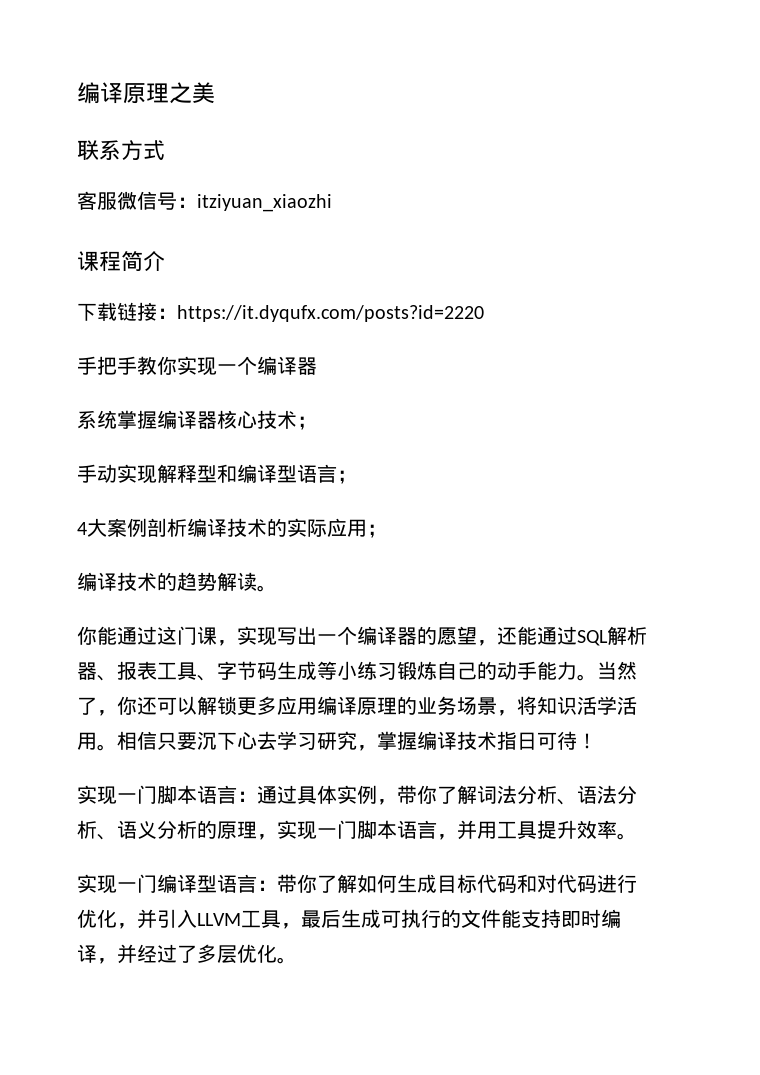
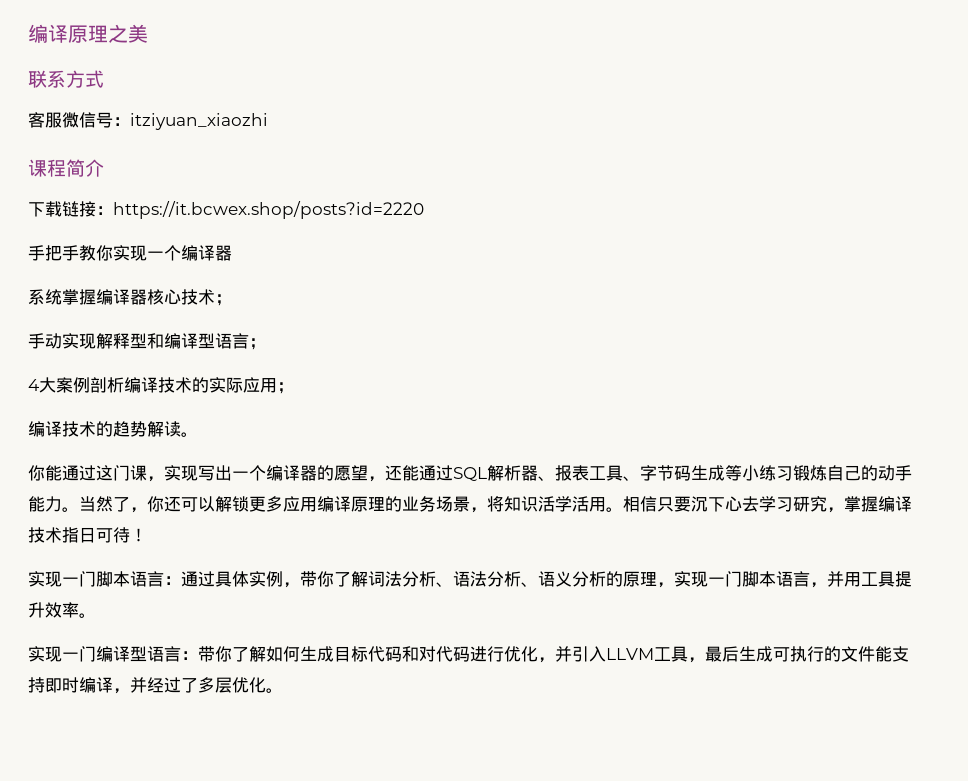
[177,305,484,322] https://it.dyqufx.com/posts?id=2220 -> [113,201,424,219] https://it.bcwex.shop/posts?id=2220

